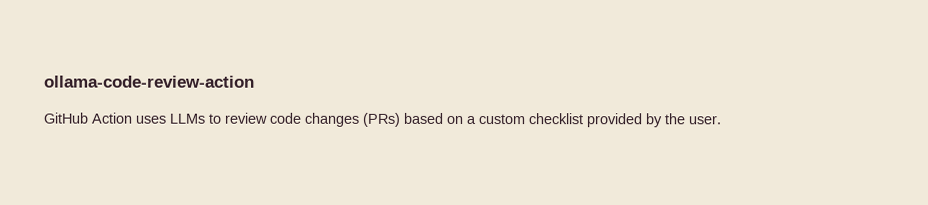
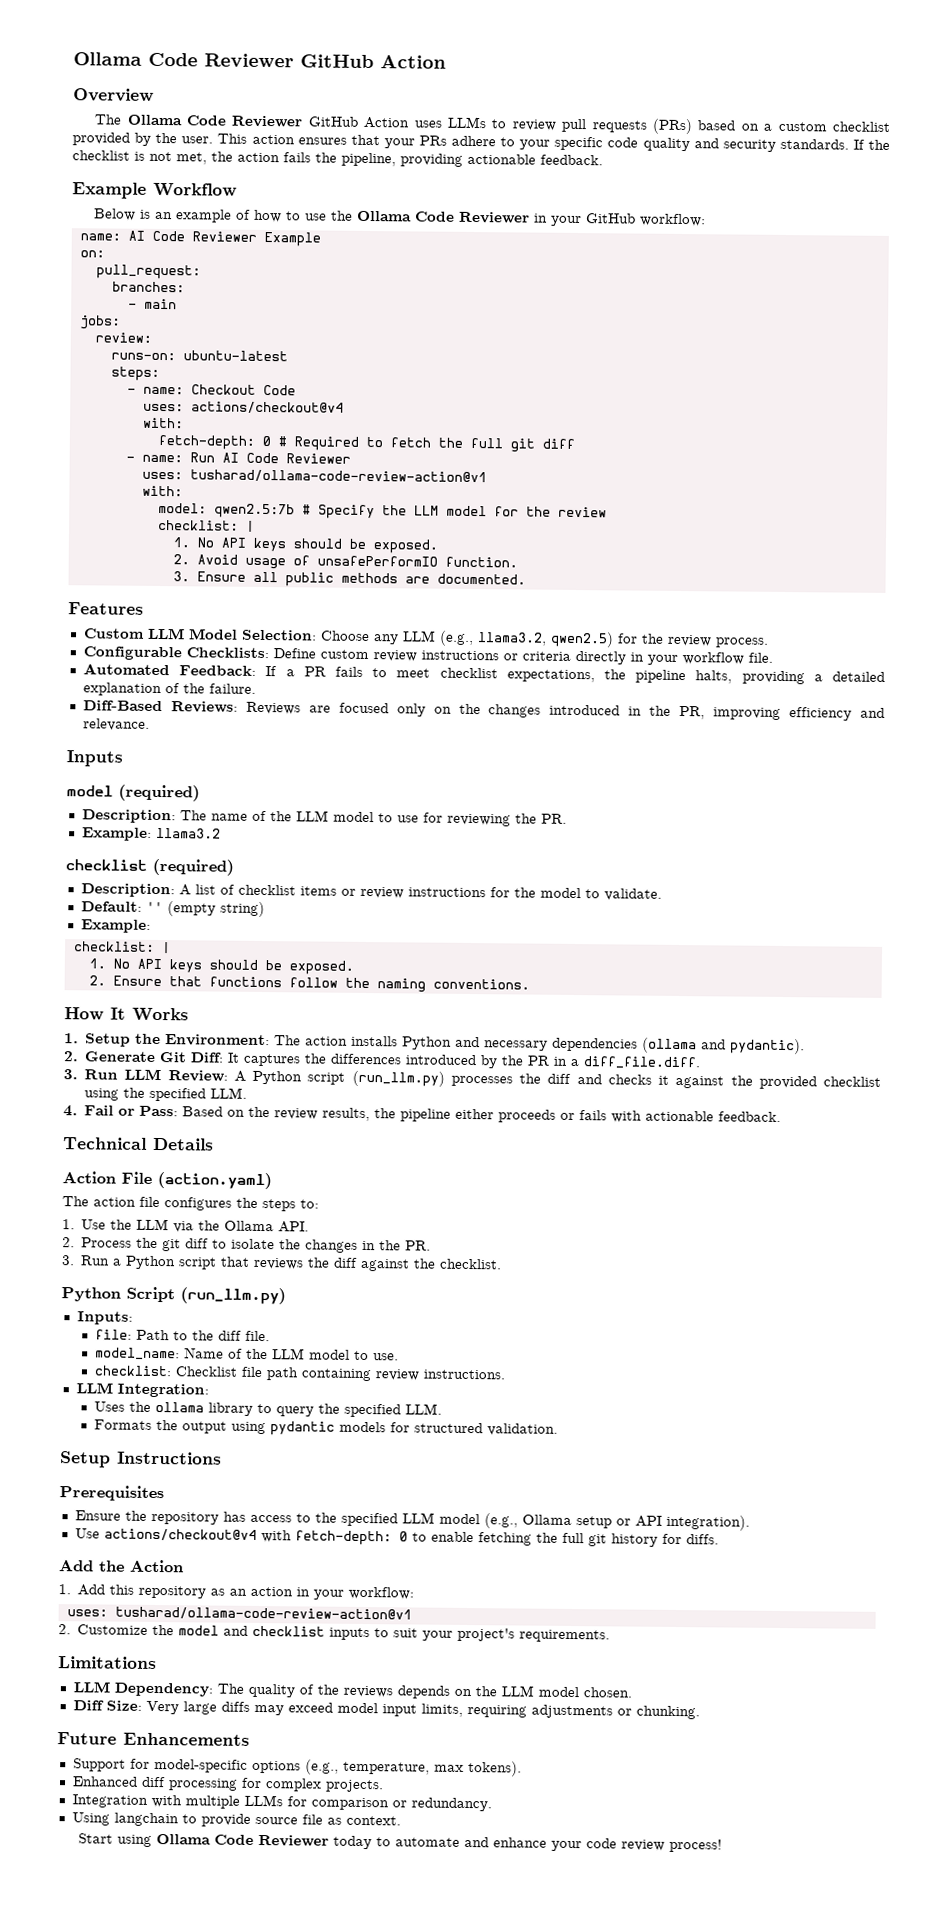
[44,75,255,88] ollama-code-review-action // -> [73,52,446,69] [73,88,154,102] [94,114,304,128] Ollama Code Reviewer GitHub Action // Overview // The Ollama Code Reviewer
[269,112,359,127] code changes -> [561,118,647,133] pull requests
(721, 120) none -> [217,133,891,152] [72,150,603,167] [72,182,237,199] [94,208,707,227] [79,230,321,247] [79,250,105,258] [95,264,201,280] [111,281,185,293] [127,298,177,310] [78,315,121,330] [94,332,152,343] [110,350,288,362] [110,366,160,381] [126,384,296,396] [142,401,344,414] [142,417,184,429] [157,434,575,453] [125,452,351,464] [141,469,487,484] [141,485,183,497] [157,502,607,520] [157,519,255,532] [172,537,438,554] [172,554,518,570] [172,571,526,587] [68,602,144,615] [82,627,769,648] [82,646,773,665] [82,663,886,685] [82,682,256,697] [82,700,885,721] [82,718,150,731] [66,750,123,767] [66,784,200,802] [81,809,567,827] [81,827,221,841] [65,858,234,876] [80,883,662,901] [80,901,265,918] [80,919,151,933] [72,941,171,954] [88,958,354,975] [88,975,530,993] [64,1007,189,1022] [64,1033,806,1055] [63,1051,702,1070] [63,1068,881,1090] [84,1087,248,1102] [63,1105,782,1123] [63,1137,214,1151] [62,1171,272,1190] [62,1196,319,1212] [62,1218,310,1233] [62,1237,432,1253] [61,1255,503,1272] [61,1286,286,1305] [76,1311,133,1325] [94,1329,270,1342] [94,1347,399,1361] [93,1365,505,1382] [75,1382,209,1398] [93,1401,442,1418] [93,1419,558,1436] [60,1451,222,1468] [59,1485,164,1502] [74,1510,750,1531] [74,1528,719,1547] [59,1559,184,1573] [58,1584,415,1600] [66,1606,412,1621] [58,1624,611,1643] [58,1656,157,1670] [72,1681,632,1699] [72,1700,700,1720] [57,1732,250,1746] [72,1758,522,1777] [71,1776,384,1793] [71,1794,492,1812] [71,1812,401,1827] [78,1833,723,1853] This action ensures that your PRs adhere to your specific code quality and security standards. If the checklist is not met, the action fails the pipeline, providing actionable feedback. // Example Workflow // Below is an example of how to use the Ollama Code Reviewer in your GitHub workflow: // name: AI Code Reviewer Example // on: // pull_request: // branches: // - main // jobs: // review: // runs-on: ubuntu-latest // steps: // - name: Checkout Code // uses: actions/checkout@v4 // with: // fetch-depth: 0 # Required to fetch the full git diff // - name: Run AI Code Reviewer // uses: tusharad/ollama-code-review-action@v1 // with: // model: qwen2.5:7b # Specify the LLM model for the review // checklist: | // 1. No API keys should be exposed. // 2. Avoid usage of unsafePerformIO function. // 3. Ensure all public methods are documented. // Features // Custom LLM Model Selection: Choose any LLM (e.g., llama3.2, qwen2.5) for the review process. // Configurable Checklists: Define custom review instructions or criteria directly in your workflow file. // Automated Feedback: If a PR fails to meet checklist expectations, the pipeline halts, providing a detailed explanation of the failure. // Diff-Based Reviews: Reviews are focused only on the changes introduced in the PR, improving efficiency and relevance. // Inputs // model (required) // Description: The name of the LLM model to use for reviewing the PR. // Example: llama3.2 // checklist (required) // Description: A list of checklist items or review instructions for the model to validate. // Default: '' (empty string) // Example: // checklist: | // 1. No API keys should be exposed. // 2. Ensure that functions follow the naming conventions. // How It Works // 1. Setup the Environment: The action installs Python and necessary dependencies (ollama and pydantic). // 2. Generate Git Diff: It captures the differences introduced by the PR in a diff_file.diff. // 3. Run LLM Review: A Python script (run_llm.py) processes the diff and checks it against the provided checklist using the specified LLM. // 4. Fail or Pass: Based on the review results, the pipeline either proceeds or fails with actionable feedback. // Technical Details // Action File (action.yaml) // The action file configures the steps to: // 1. Use the LLM via the Ollama API. // 2. Process the git diff to isolate the changes in the PR. // 3. Run a Python script that reviews the diff against the checklist. // Python Script (run_llm.py) // Inputs: // file: Path to the diff file. // model_name: Name of the LLM model to use. // checklist: Checklist file path containing review instructions. // LLM Integration: // Uses the ollama library to query the specified LLM. // Formats the output using pydantic models for structured validation. // Setup Instructions // Prerequisites // Ensure the repository has access to the specified LLM model (e.g., Ollama setup or API integration). // Use actions/checkout@v4 with fetch-depth: 0 to enable fetching the full git history for diffs. // Add the Action // 1. Add this repository as an action in your workflow: // uses: tusharad/ollama-code-review-action@v1 // 2. Customize the model and checklist inputs to suit your project's requirements. // Limitations // LLM Dependency: The quality of the reviews depends on the LLM model chosen. // Diff Size: Very large diffs may exceed model input limits, requiring adjustments or chunking. // Future Enhancements // Support for model-specific options (e.g., temperature, max tokens). // Enhanced diff processing for complex projects. // Integration with multiple LLMs for comparison or redundancy. // Using langchain to provide source file as context. // Start using Ollama Code Reviewer today to automate and enhance your code review process!

